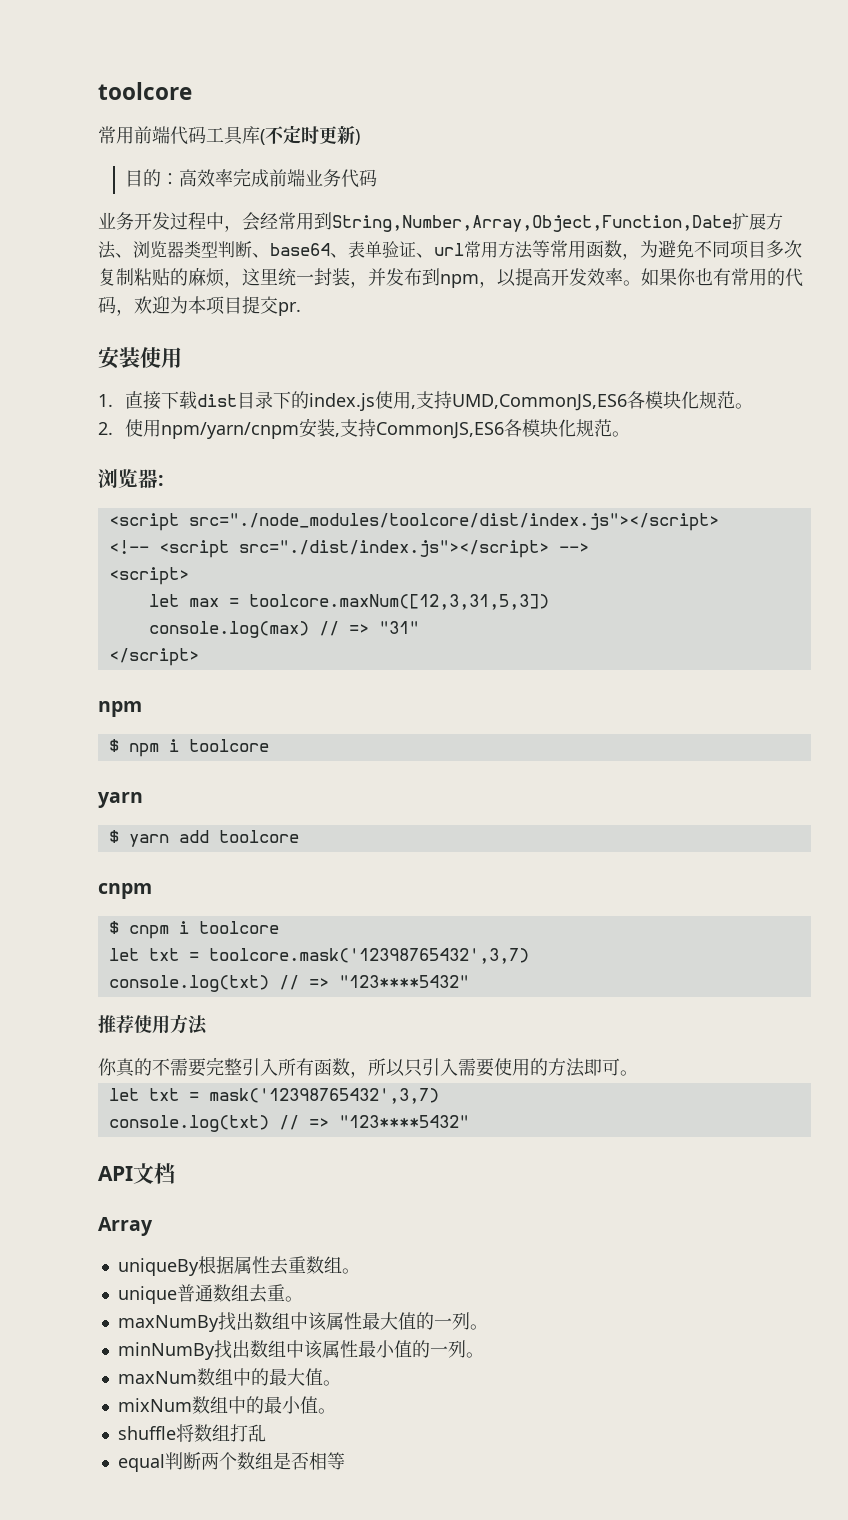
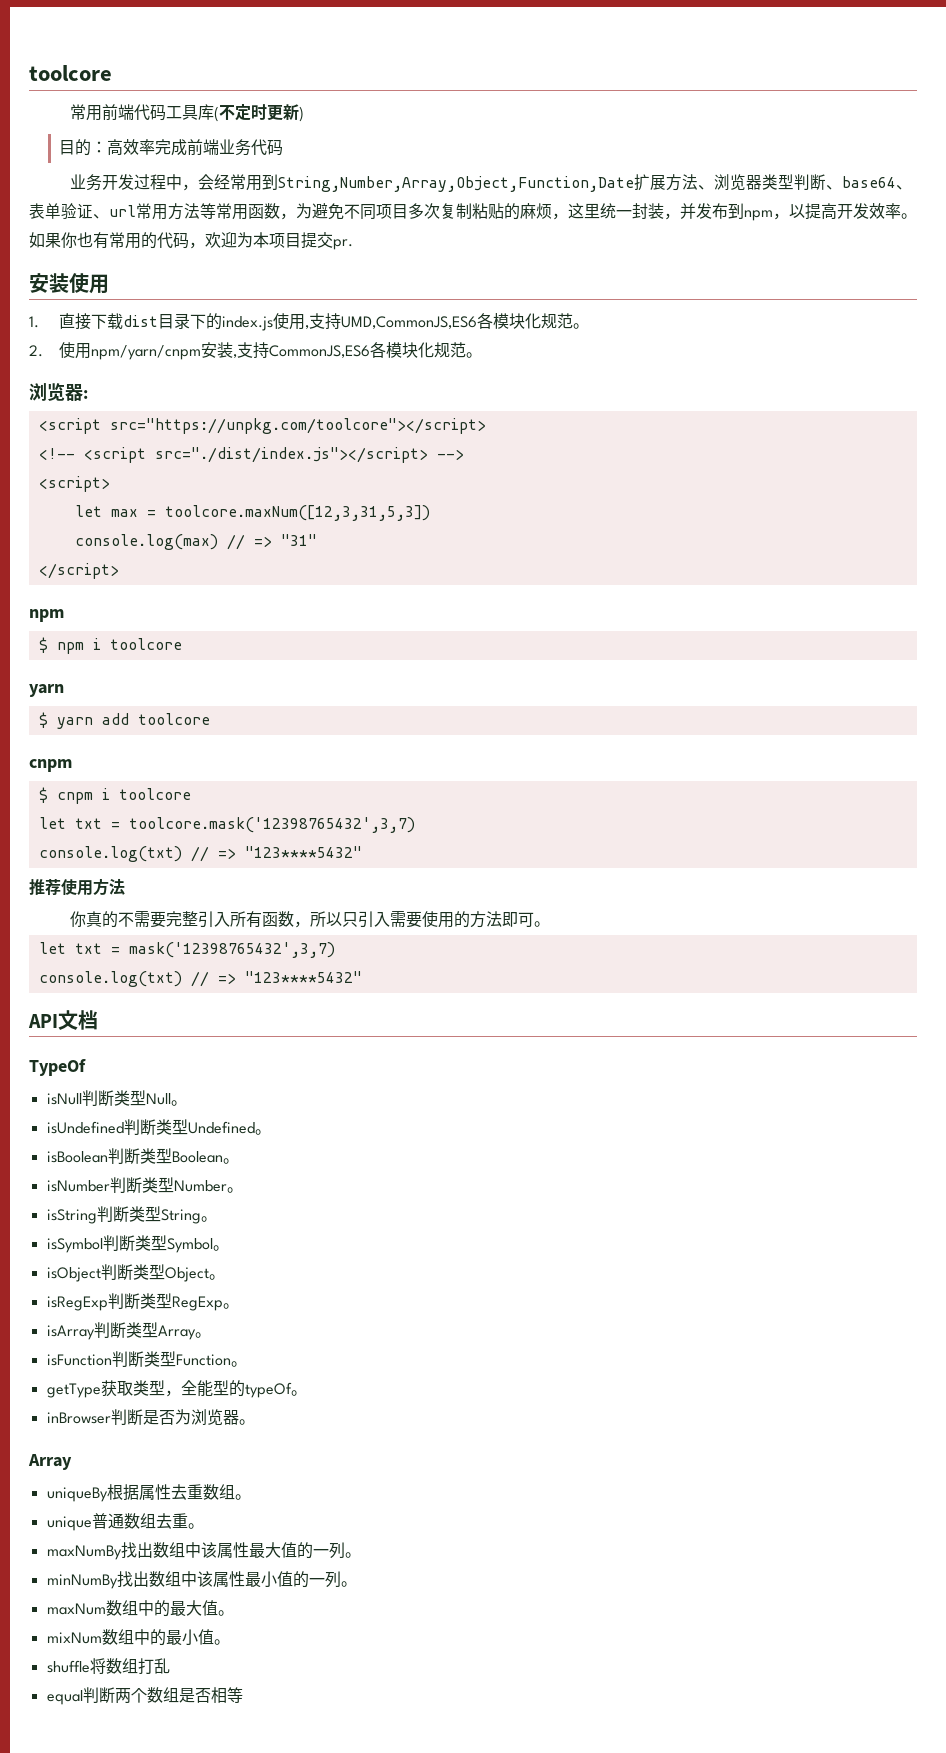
[188,513,719,531] src="./node_modules/toolcore/dist/index.js"></script> -> [109,418,486,434] src="https://unpkg.com/toolcore"></script>
(175, 1173) none -> [29,1059,86,1076] [46,1090,187,1106] [46,1119,271,1135] [46,1148,239,1164] [46,1177,243,1193] [46,1206,217,1224] [46,1235,229,1253] [46,1264,225,1282] [46,1293,239,1311] [46,1322,211,1340] [46,1351,247,1367] [46,1380,307,1398] [46,1409,255,1425] // TypeOf // isNull判断类型Null。 // isUndefined判断类型Undefined。 // isBoolean判断类型Boolean。 // isNumber判断类型Number。 // isString判断类型String。 // isSymbol判断类型Symbol。 // isObject判断类型Object。 // isRegExp判断类型RegExp。 // isArray判断类型Array。 // isFunction判断类型Function。 // getType获取类型，全能型的typeOf。 // inBrowser判断是否为浏览器。

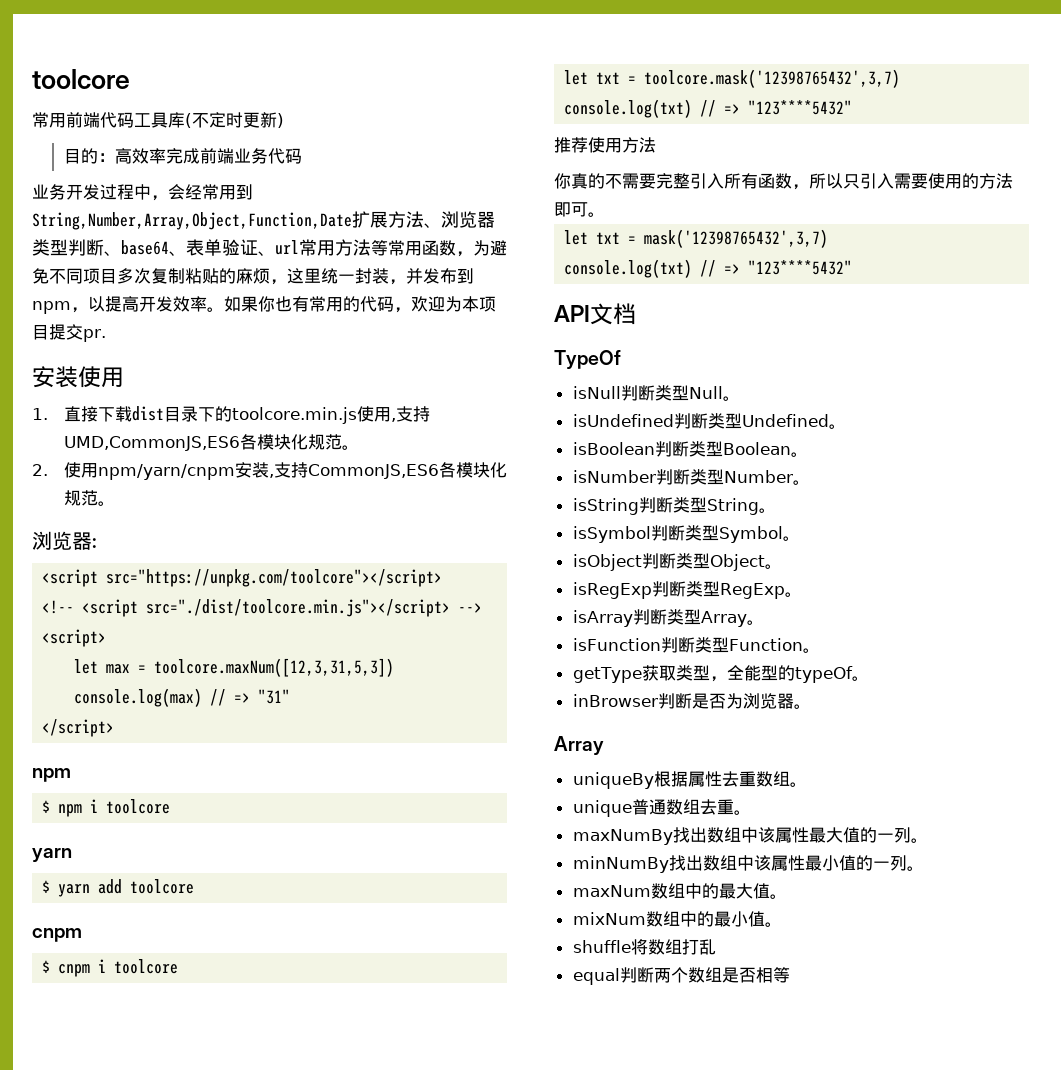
[222,316,274,331] index.js -> [231,407,357,424] toolcore.min.js
[154,447,428,463] src="./dist/index.js"></script> -> [146,599,451,617] src="./dist/toolcore.min.js"></script>

